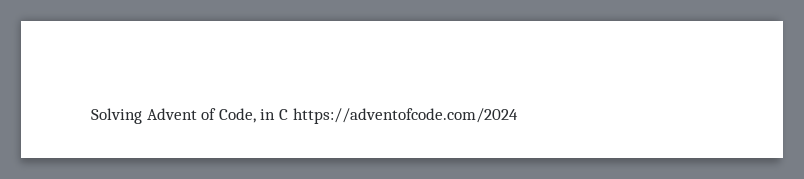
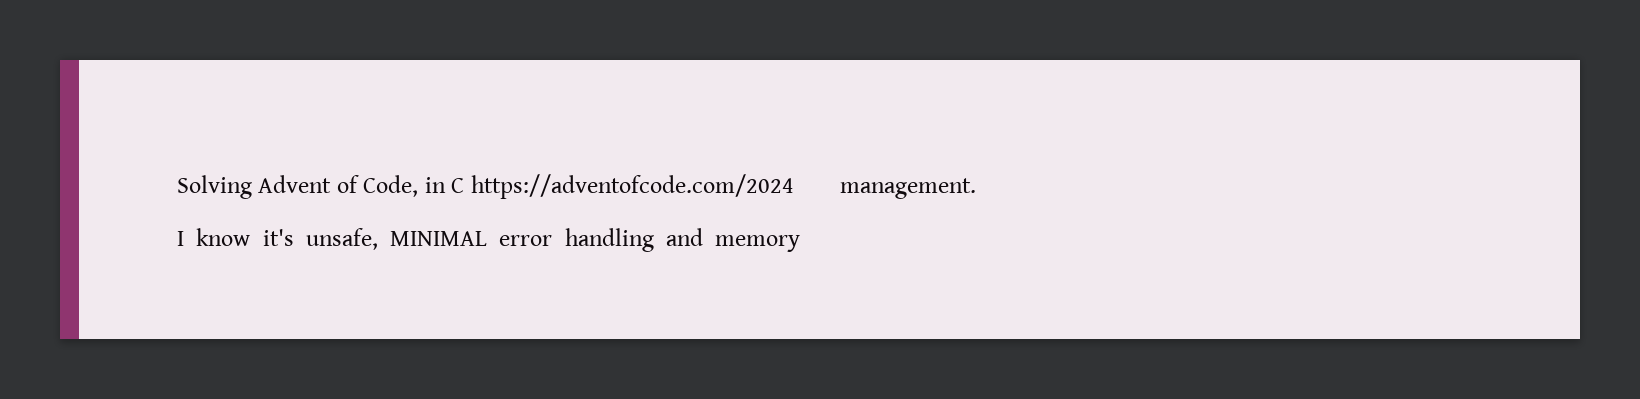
(518, 116) none -> [177,228,800,252] [840,178,976,199] // I know it's unsafe, MINIMAL error handling and memory management.

